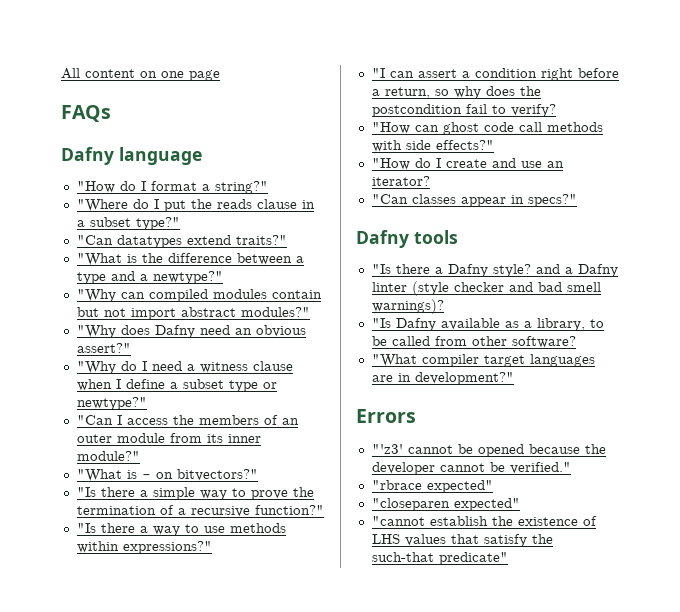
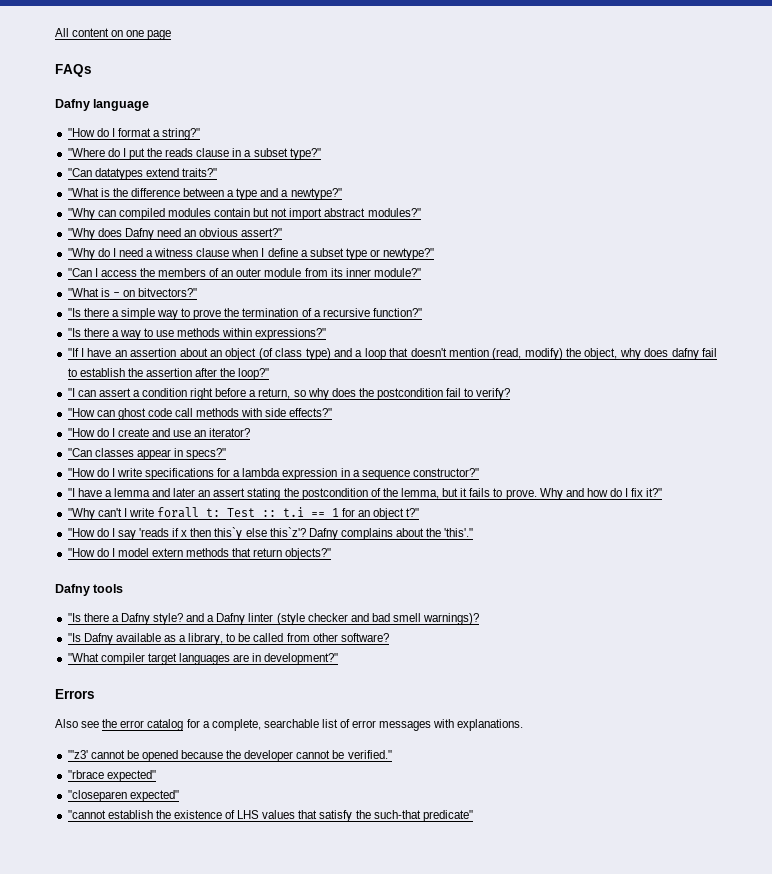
(212, 547) none -> [67,348,718,360] [67,368,270,380] // "If I have an assertion about an object (of class type) and a loop that doesn't mention (read, modify) the object, why does dafny fail to establish the assertion after the loop?"
(577, 200) none -> [67,468,479,480] [67,488,663,500] [67,507,420,520] [67,527,474,540] [67,548,332,560] // "How do I write specifications for a lambda expression in a sequence constructor?" // "I have a lemma and later an assert stating the postcondition of the lemma, but it fails to prove. Why and how do I fix it?" // "Why can't I write forall t: Test :: t.i == 1 for an object t?" // "How do I say 'reads if x then this`y else this`z'? Dafny complains about the 'this'." // "How do I model extern methods that return objects?"
(416, 416) none -> [55,719,524,731] // Also see the error catalog for a complete, searchable list of error messages with explanations.

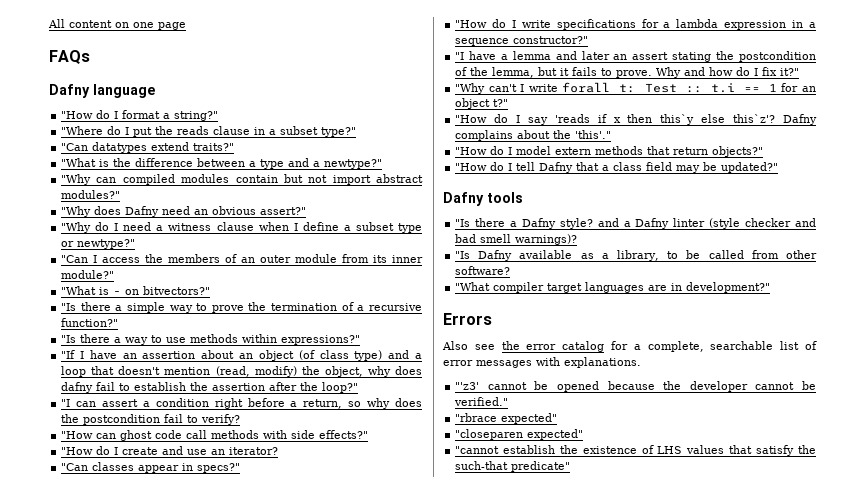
(332, 554) none -> [455,162,779,173] // "How do I tell Dafny that a class field may be updated?"

